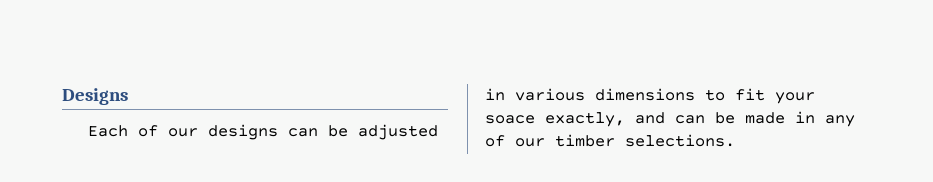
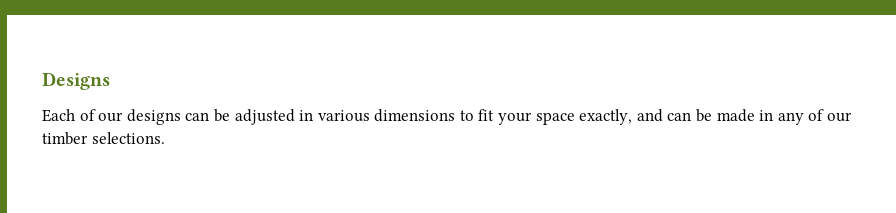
[485,115,535,124] soace -> [535,112,575,125] space

